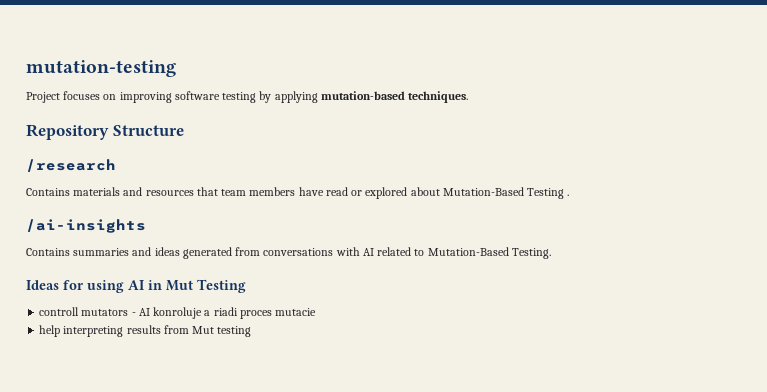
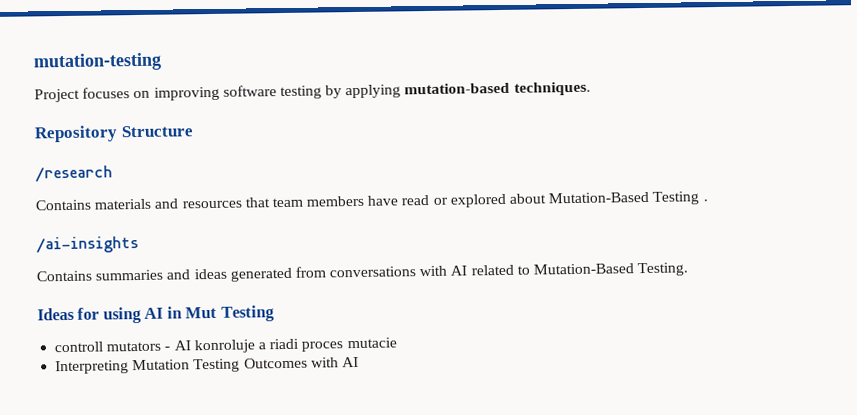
[39,325,252,337] help interpreting results from Mut testing -> [55,356,359,375] Interpreting Mutation Testing Outcomes with AI

